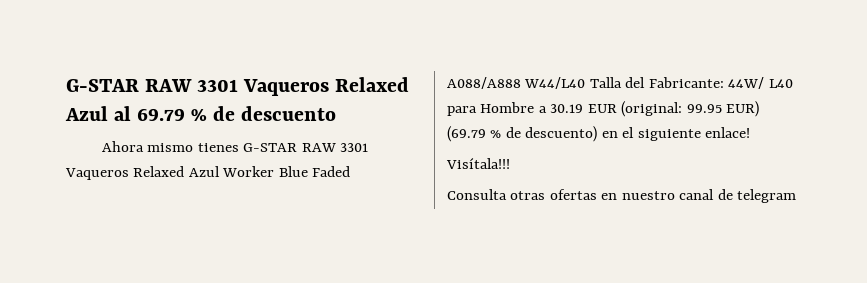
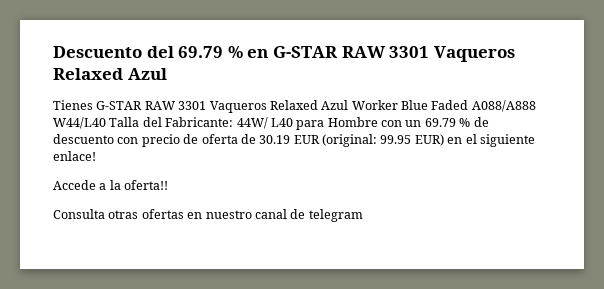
[66,77,410,96] [65,106,337,121] [102,141,239,152] G-STAR RAW 3301 Vaqueros Relaxed Azul al 69.79 % de descuento // Ahora mismo tienes -> [53,46,515,62] [53,68,167,80] [53,100,93,110] Descuento del 69.79 % en G-STAR RAW 3301 Vaqueros Relaxed Azul // Tienes
[538,106,547,113] a -> [381,117,489,127] [53,134,256,147] con un 69.79 % de descuento con precio de oferta de
[447,126,598,142] (69.79 % de descuento) -> (444, 140) none
[446,158,510,169] Visítala!!! -> [53,180,169,190] Accede a la oferta!!

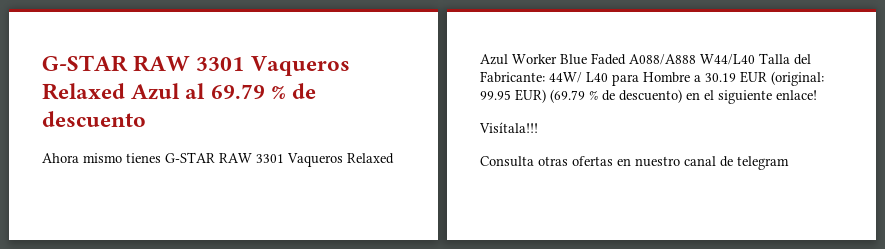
[53,46,515,62] [53,68,167,80] [53,100,93,110] Descuento del 69.79 % en G-STAR RAW 3301 Vaqueros Relaxed Azul // Tienes -> [42,55,350,76] [42,83,317,100] [42,111,146,127] [42,153,161,163] G-STAR RAW 3301 Vaqueros Relaxed Azul al 69.79 % de descuento // Ahora mismo tienes
[381,117,489,127] [53,134,256,147] con un 69.79 % de descuento con precio de oferta de -> [694,75,701,82] a
(444, 140) none -> [550,89,682,103] (69.79 % de descuento)
[53,180,169,190] Accede a la oferta!! -> [479,122,538,133] Visítala!!!

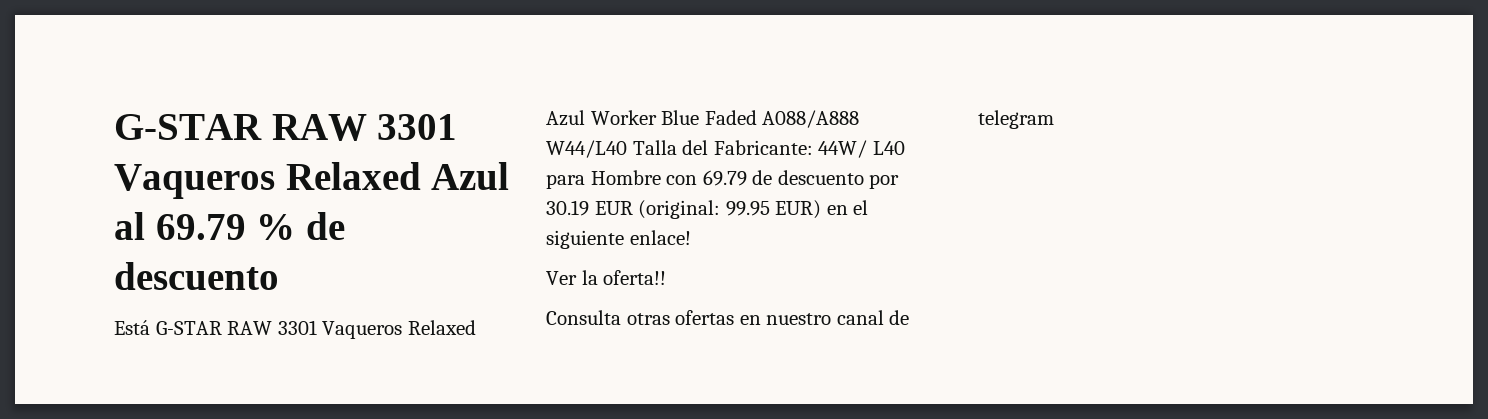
[42,153,161,163] Ahora mismo tienes -> [114,320,150,335] Está
[694,75,701,82] a -> [666,170,900,189] con 69.79 de descuento por
[550,89,682,103] (69.79 % de descuento) -> (822, 209) none
[479,122,538,133] Visítala!!! -> [546,270,667,285] Ver la oferta!!

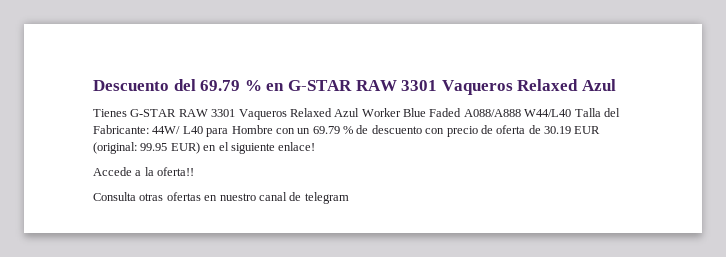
[114,114,458,141] [114,162,510,199] [114,212,345,240] [114,262,279,290] [114,320,150,335] G-STAR RAW 3301 Vaqueros Relaxed Azul al 69.79 % de descuento // Está -> [93,79,616,95] [93,109,127,117] Descuento del 69.79 % en G-STAR RAW 3301 Vaqueros Relaxed Azul // Tienes
[702,170,900,189] 69.79 de descuento por -> [297,125,541,137] un 69.79 % de descuento con precio de oferta de
[546,271,577,285] Ver -> [93,167,142,176] Accede a

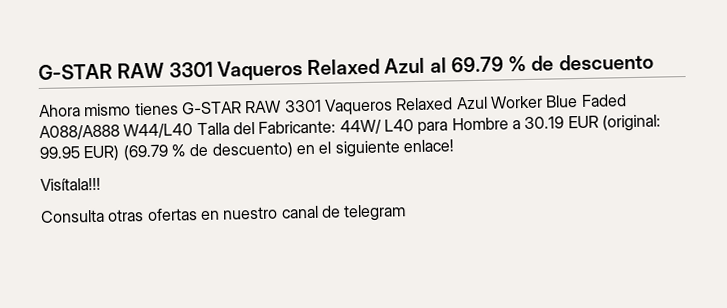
[93,79,616,95] [93,109,127,117] Descuento del 69.79 % en G-STAR RAW 3301 Vaqueros Relaxed Azul // Tienes -> [38,53,654,81] [39,102,179,117] G-STAR RAW 3301 Vaqueros Relaxed Azul al 69.79 % de descuento // Ahora mismo tienes
[275,125,541,137] con un 69.79 % de descuento con precio de oferta de -> [511,120,521,130] a
(200, 148) none -> [122,142,294,161] (69.79 % de descuento)
[93,167,195,176] Accede a la oferta!! -> [40,177,101,191] Visítala!!!

